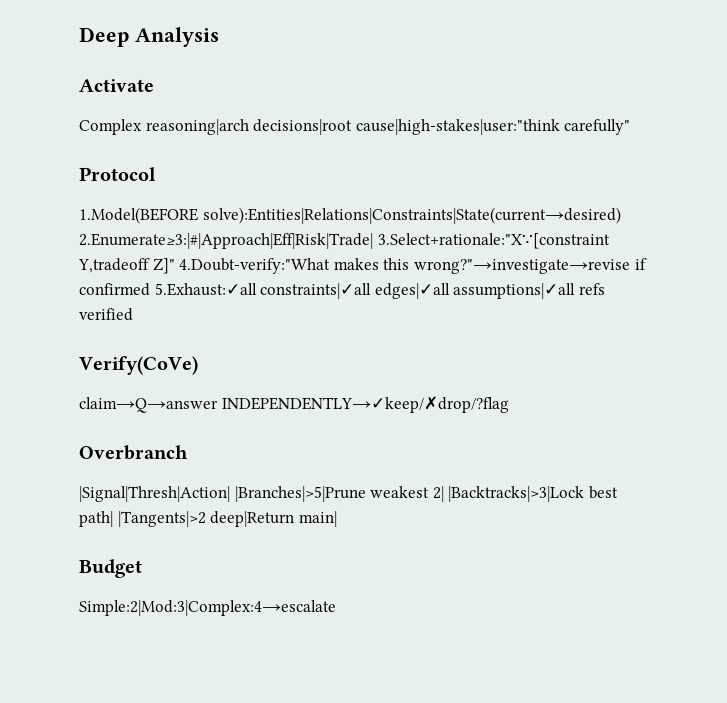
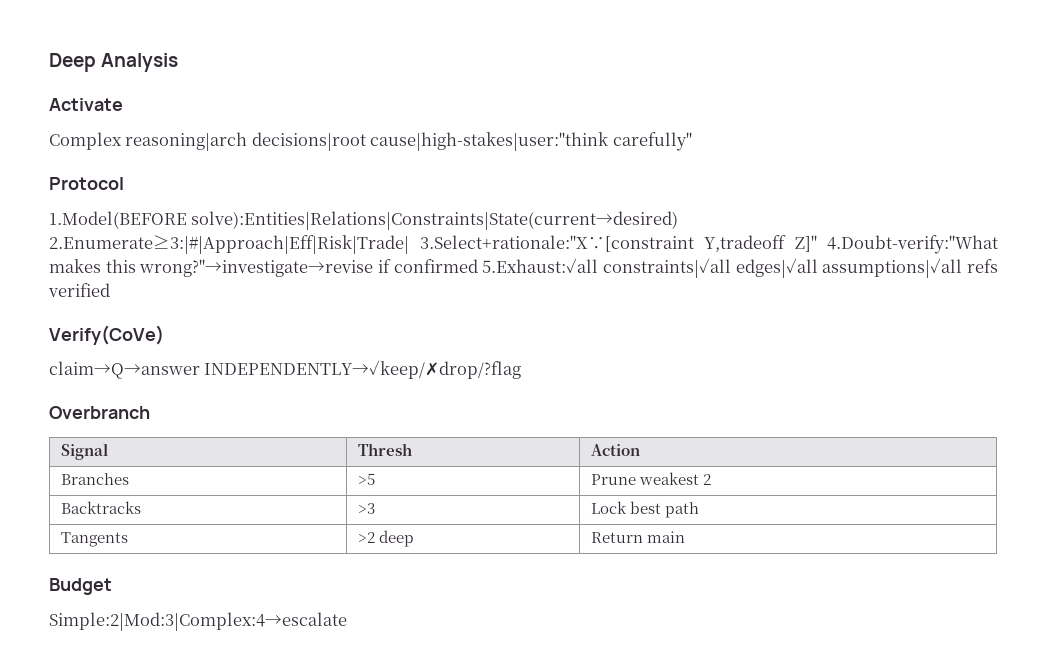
[79,486,618,502] [79,511,337,527] // |Signal|Thresh|Action| |Branches|>5|Prune weakest 2| |Backtracks|>3|Lock best path| |Tangents|>2 deep|Return main| -> [61,443,109,460] [358,443,413,456] [591,444,641,456] [61,473,130,485] [358,473,376,485] [591,472,712,485] [61,501,142,514] [358,503,376,514] [591,501,700,518] [61,532,129,547] [358,530,415,547] [591,531,686,543] // Signal | Thresh | Action // Branches | >5 | Prune weakest 2 // Backtracks | >3 | Lock best path // Tangents | >2 deep | Return main

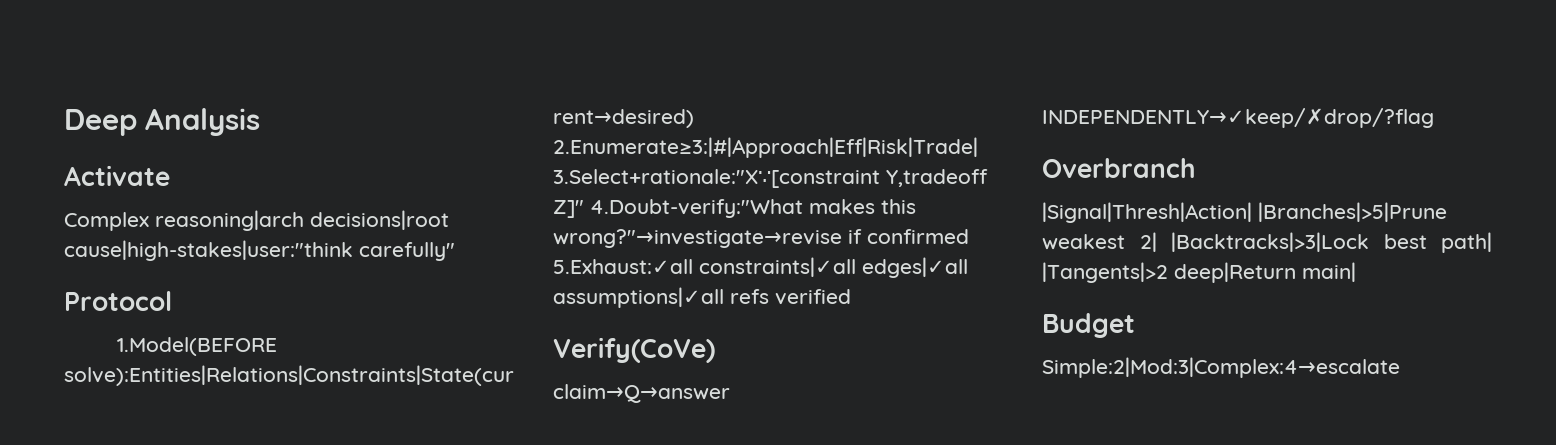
[61,443,109,460] [358,443,413,456] [591,444,641,456] [61,473,130,485] [358,473,376,485] [591,472,712,485] [61,501,142,514] [358,503,376,514] [591,501,700,518] [61,532,129,547] [358,530,415,547] [591,531,686,543] // Signal | Thresh | Action // Branches | >5 | Prune weakest 2 // Backtracks | >3 | Lock best path // Tangents | >2 deep | Return main -> [1042,202,1447,223] [1042,232,1492,253] [1042,262,1356,283] // |Signal|Thresh|Action| |Branches|>5|Prune weakest 2| |Backtracks|>3|Lock best path| |Tangents|>2 deep|Return main|

